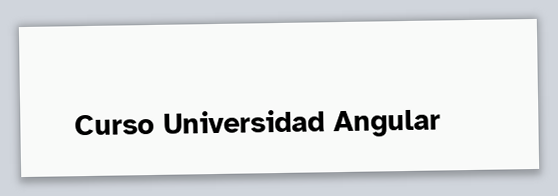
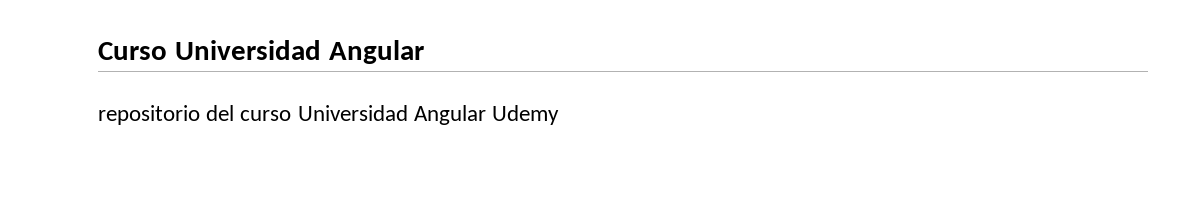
(441, 123) none -> [98,105,560,125] // repositorio del curso Universidad Angular Udemy

